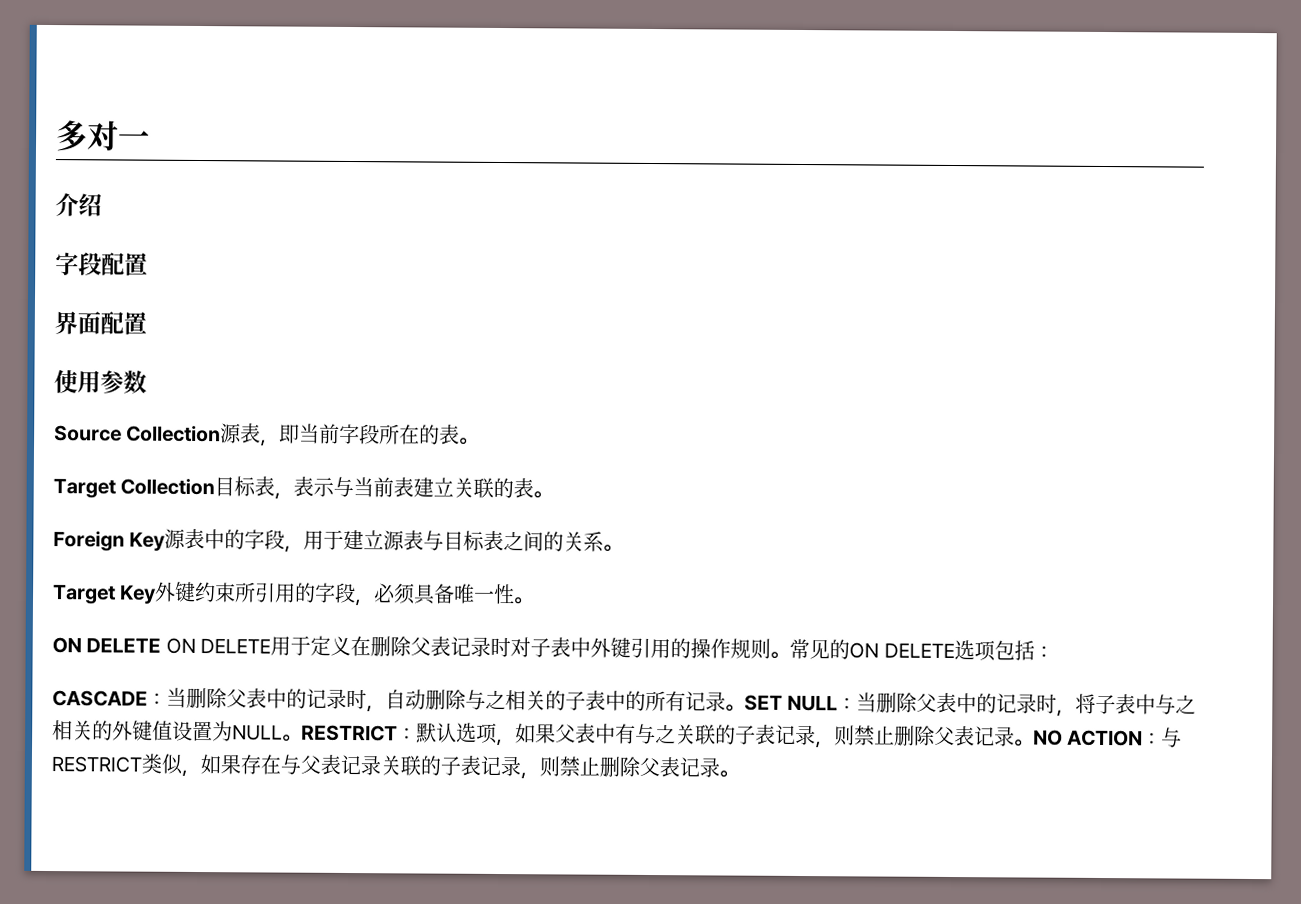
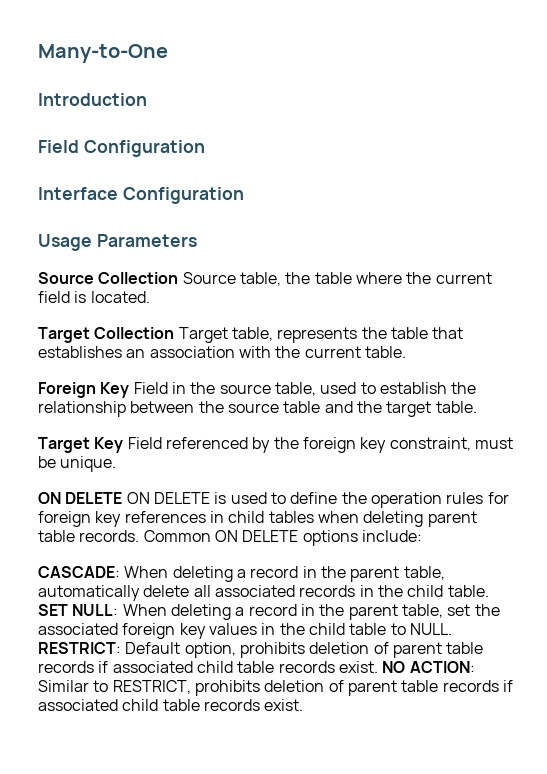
[55,120,150,152] [55,193,102,217] [55,252,148,276] [54,311,147,335] [54,370,147,394] [54,423,480,447] [53,476,554,500] [53,528,624,553] [52,581,535,607] [52,635,1054,662] [52,687,1197,717] [52,720,1183,749] [51,753,739,780] 多对一 // 介绍 // 字段配置 // 界面配置 // 使用参数 // Source Collection源表，即当前字段所在的表。 // Target Collection目标表，表示与当前表建立关联的表。 // Foreign Key源表中的字段，用于建立源表与目标表之间的关系。 // Target Key外键约束所引用的字段，必须具备唯一性。 // ON DELETE ON DELETE用于定义在删除父表记录时对子表中外键引用的操作规则。常见的ON DELETE选项包括： // CASCADE：当删除父表中的记录时，自动删除与之相关的子表中的所有记录。SET NULL：当删除父表中的记录时，将子表中与之相关的外键值设置为NULL。RESTRICT：默认选项，如果父表中有与之关联的子表记录，则禁止删除父表记录。NO ACTION：与RESTRICT类似，如果存在与父表记录关联的子表记录，则禁止删除父表记录。 -> [38,44,168,63] [38,93,147,106] [38,140,205,157] [38,187,244,204] [38,234,197,251] [38,272,492,286] [38,291,150,303] [38,327,464,343] [38,346,406,358] [38,382,477,398] [38,401,477,417] [38,437,513,453] [38,456,117,472] [38,492,509,508] [38,511,477,527] [38,530,422,546] [38,566,445,582] [38,585,489,601] [38,604,500,620] [38,623,452,639] [38,642,484,658] [38,661,475,673] [38,680,513,696] [38,699,304,711] Many-to-One // Introduction // Field Configuration // Interface Configuration // Usage Parameters // Source Collection Source table, the table where the current field is located. // Target Collection Target table, represents the table that establishes an association with the current table. // Foreign Key Field in the source table, used to establish the relationship between the source table and the target table. // Target Key Field referenced by the foreign key constraint, must be unique. // ON DELETE ON DELETE is used to define the operation rules for foreign key references in child tables when deleting parent table records. Common ON DELETE options include: // CASCADE: When deleting a record in the parent table, automatically delete all associated records in the child table. SET NULL: When deleting a record in the parent table, set the associated foreign key values in the child table to NULL. RESTRICT: Default option, prohibits deletion of parent table records if associated child table records exist. NO ACTION: Similar to RESTRICT, prohibits deletion of parent table records if associated child table records exist.

